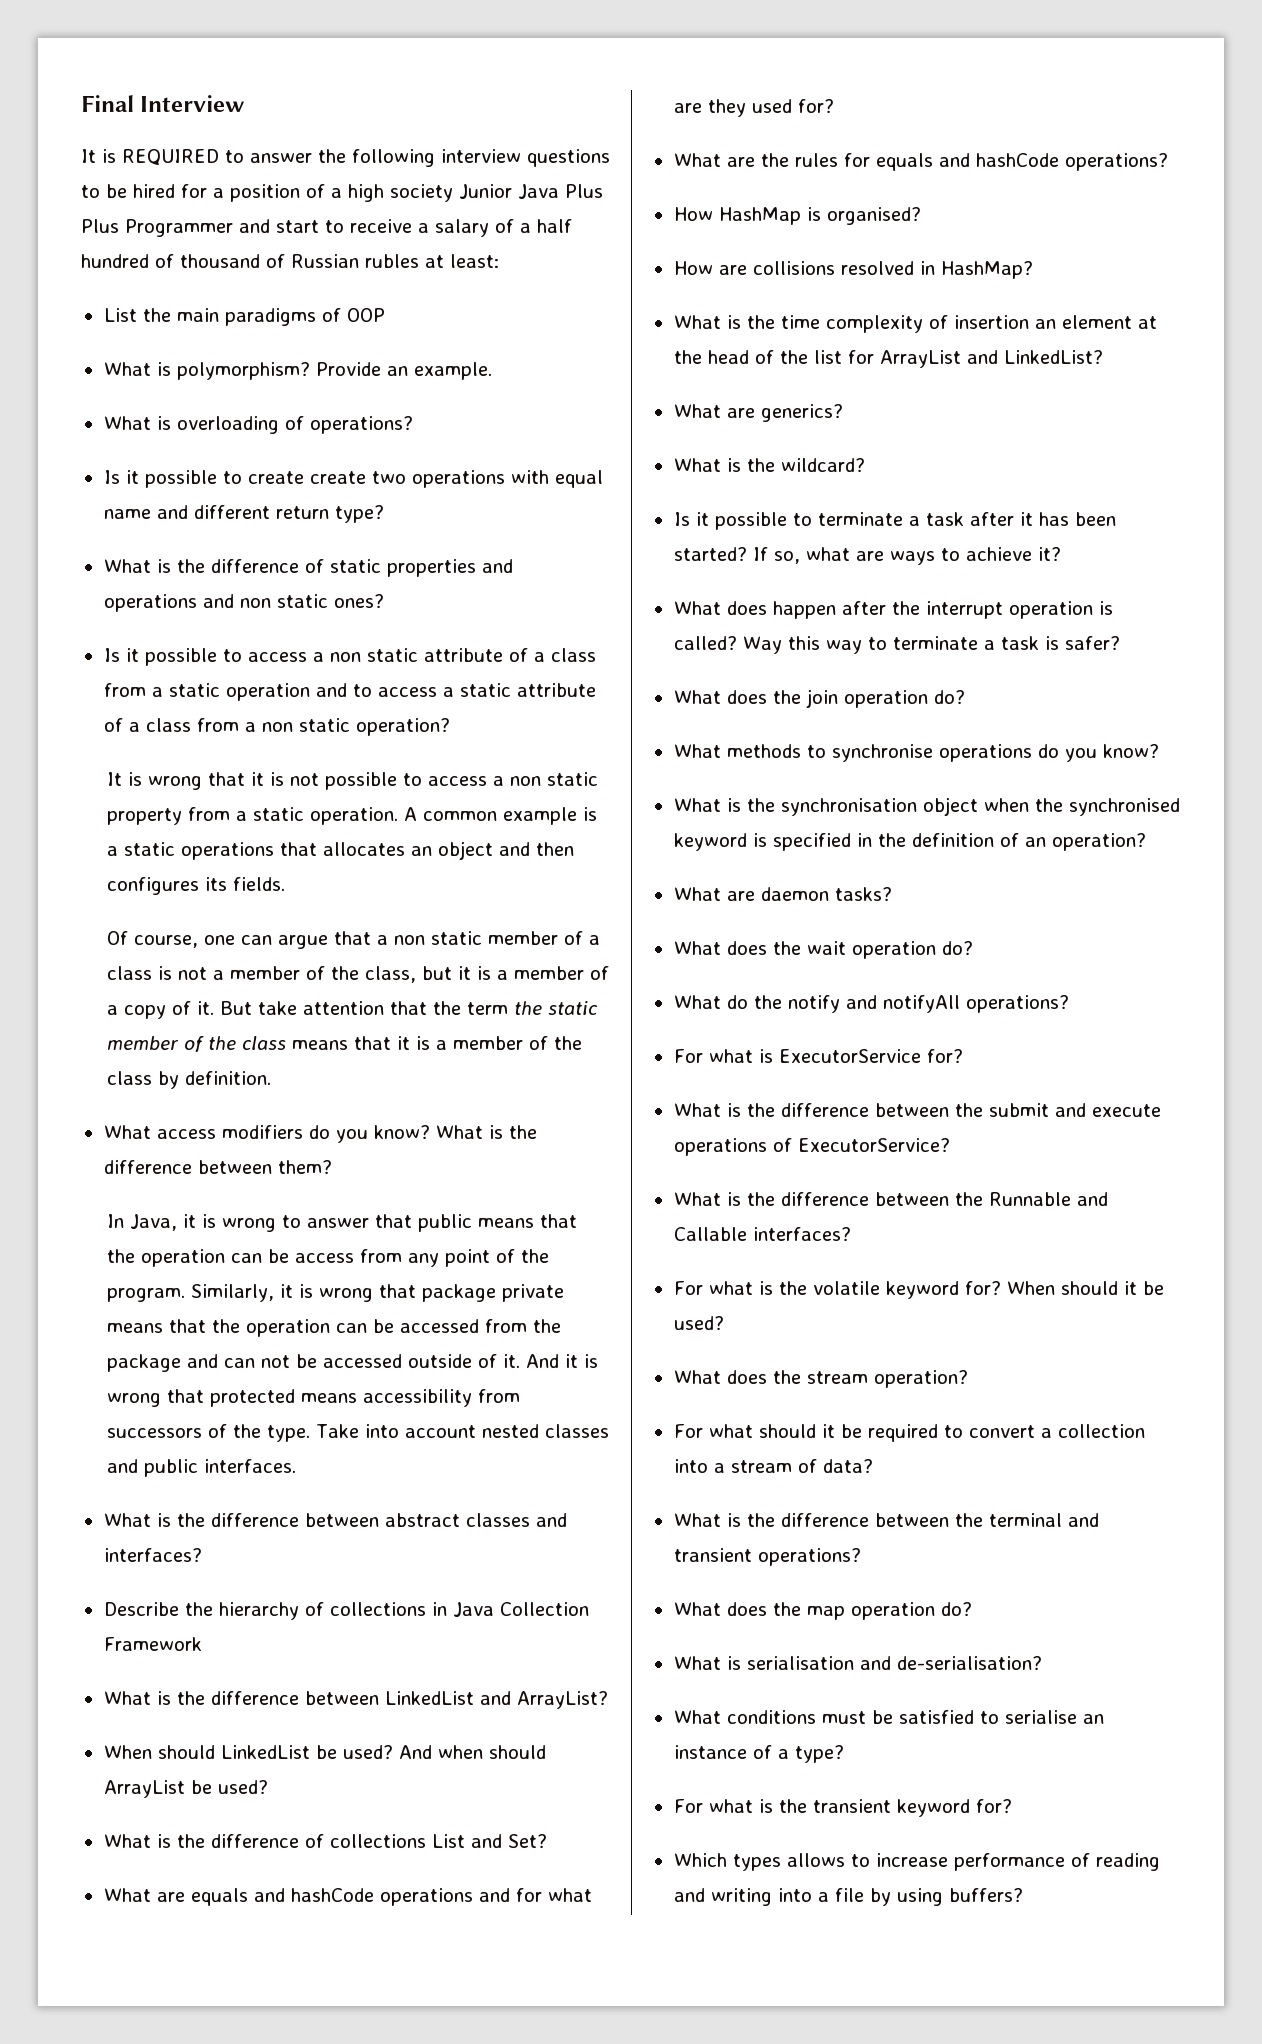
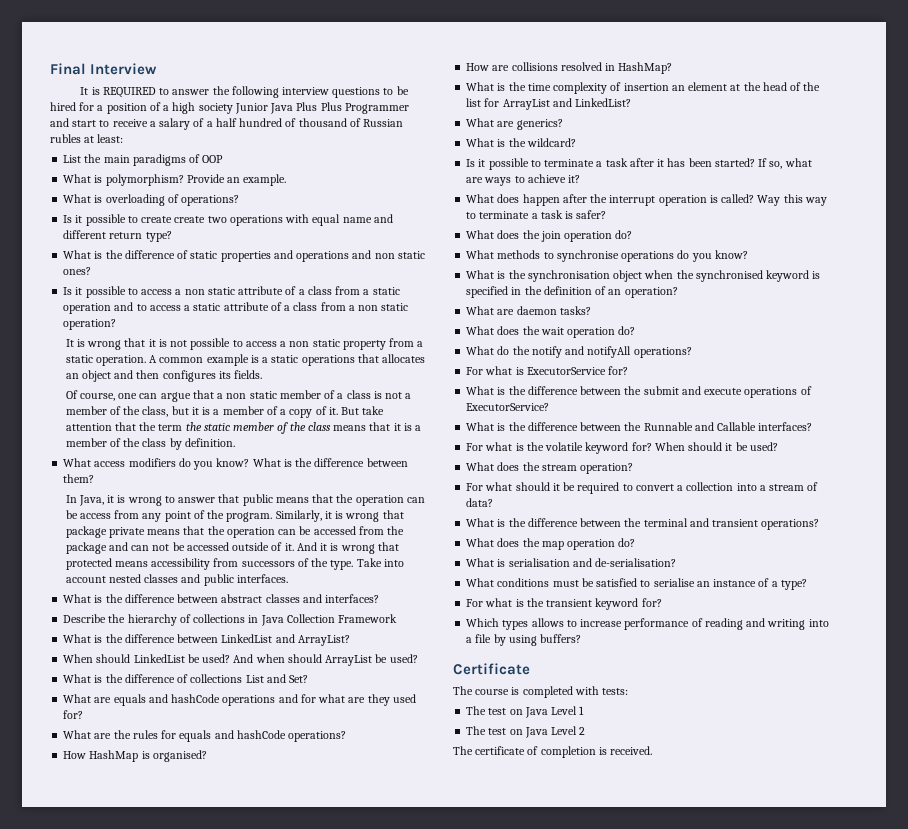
(1023, 1895) none -> [453,663,530,675] [453,686,629,698] [466,706,585,718] [466,726,586,738] [453,746,653,758] // Certificate // The course is completed with tests: // The test on Java Level 1 // The test on Java Level 2 // The certificate of completion is received.

